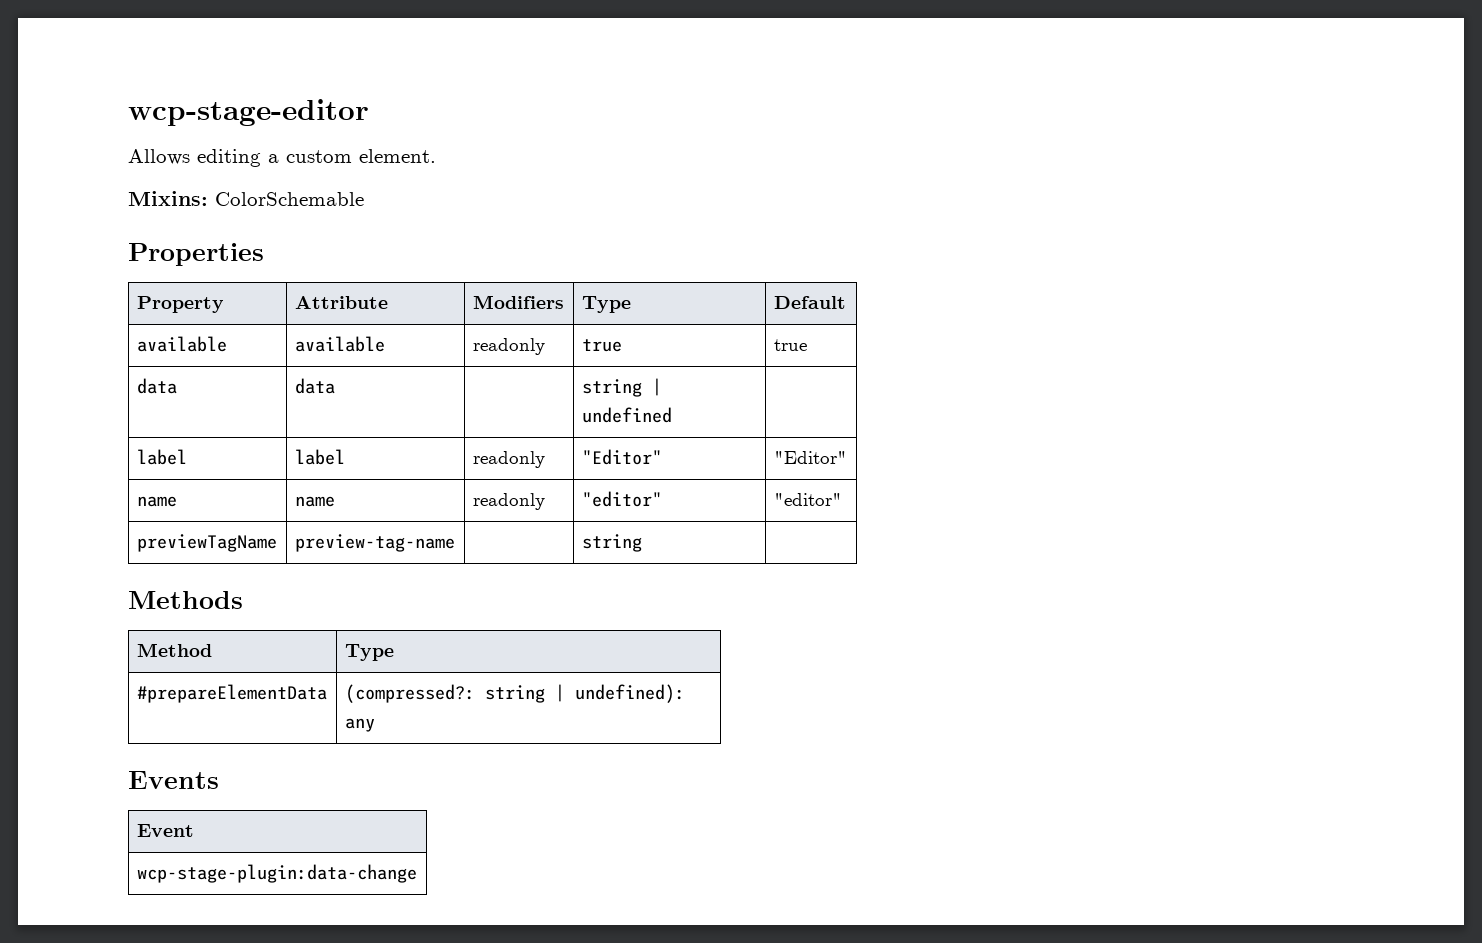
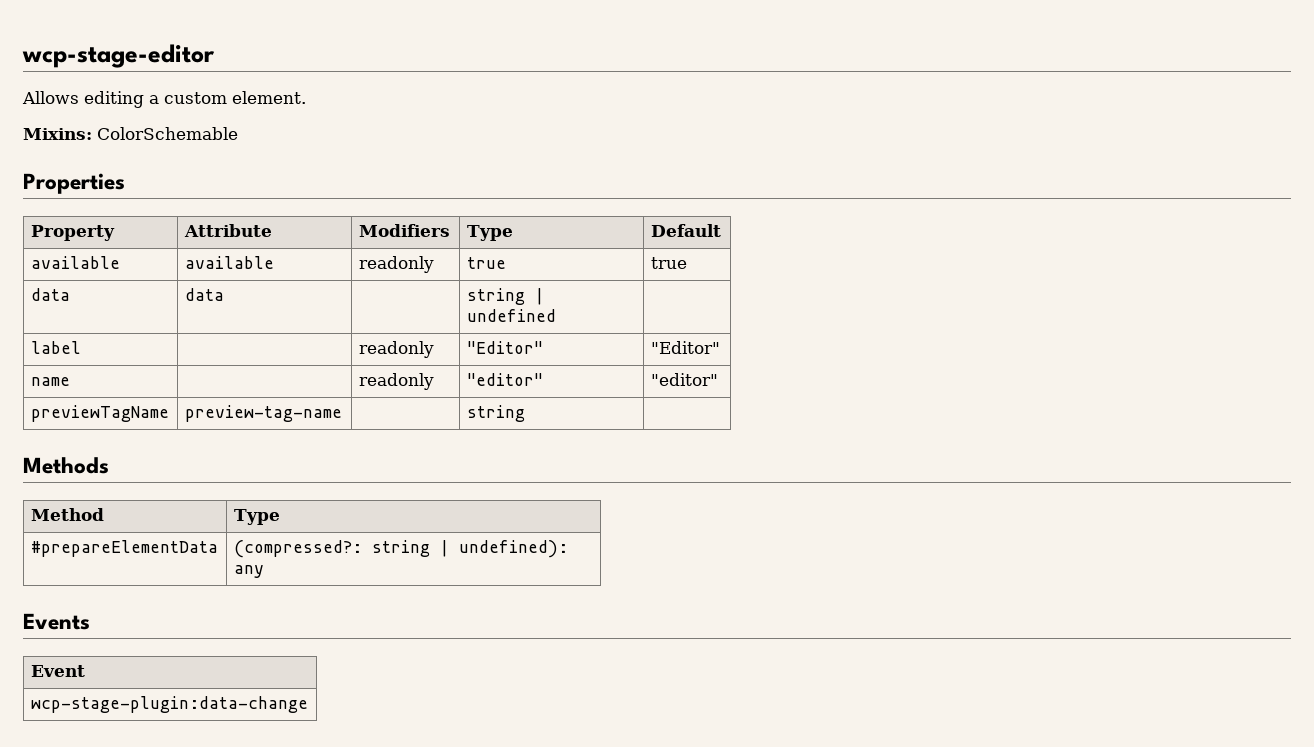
[294,449,345,465] label -> (81, 347) none
[294,496,335,507] name -> (70, 381) none

